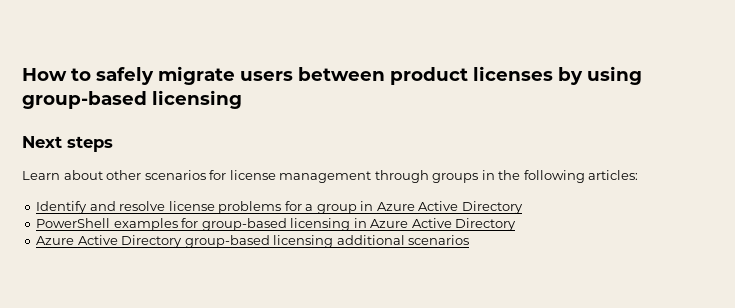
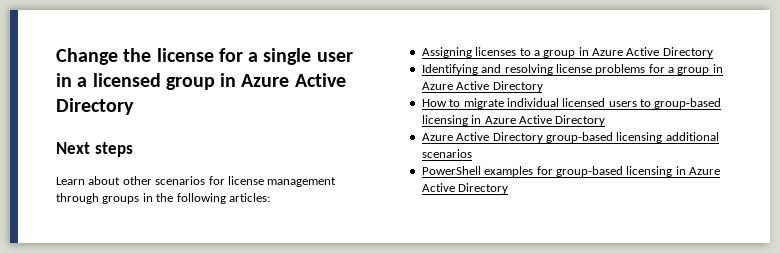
[22,66,642,85] [22,90,242,109] How to safely migrate users between product licenses by using group-based licensing -> [56,48,353,65] [56,73,346,90] [56,98,134,115] Change the license for a single user in a licensed group in Azure Active Directory
[36,201,166,214] Identify and resolve -> [421,47,713,58] [421,64,553,75] Assigning licenses to a group in Azure Active Directory // Identifying and resolving
[36,218,199,231] PowerShell examples for -> [421,98,651,109] How to migrate individual licensed users to
(470, 240) none -> [421,166,720,177] [421,183,509,194] // PowerShell examples for group-based licensing in Azure Active Directory

